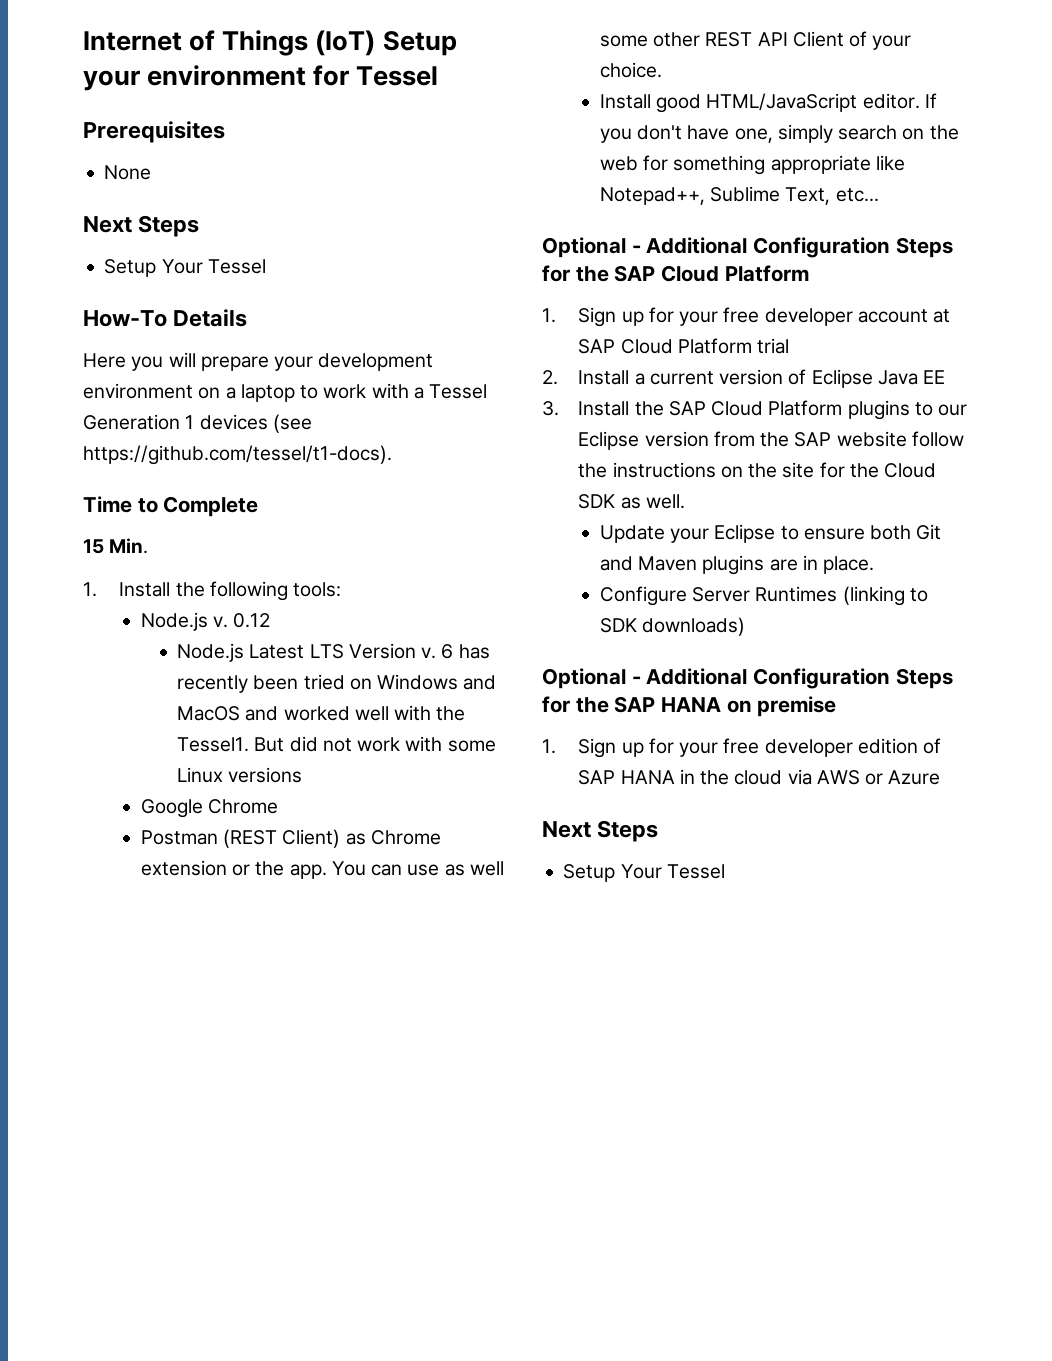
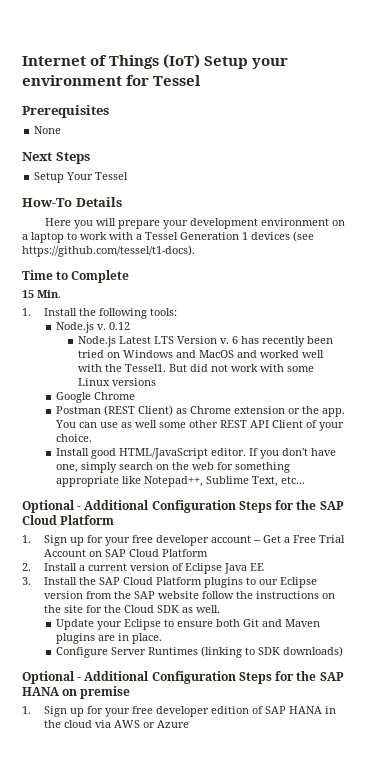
[933,309,951,323] [578,338,790,354] at SAP Cloud Platform trial -> [253,535,345,543] [43,549,208,557] -- Get a Free Trial Account on SAP Cloud Platform
[542,820,659,842] [563,864,725,882] // Next Steps // Setup Your Tessel -> (189, 724) none

